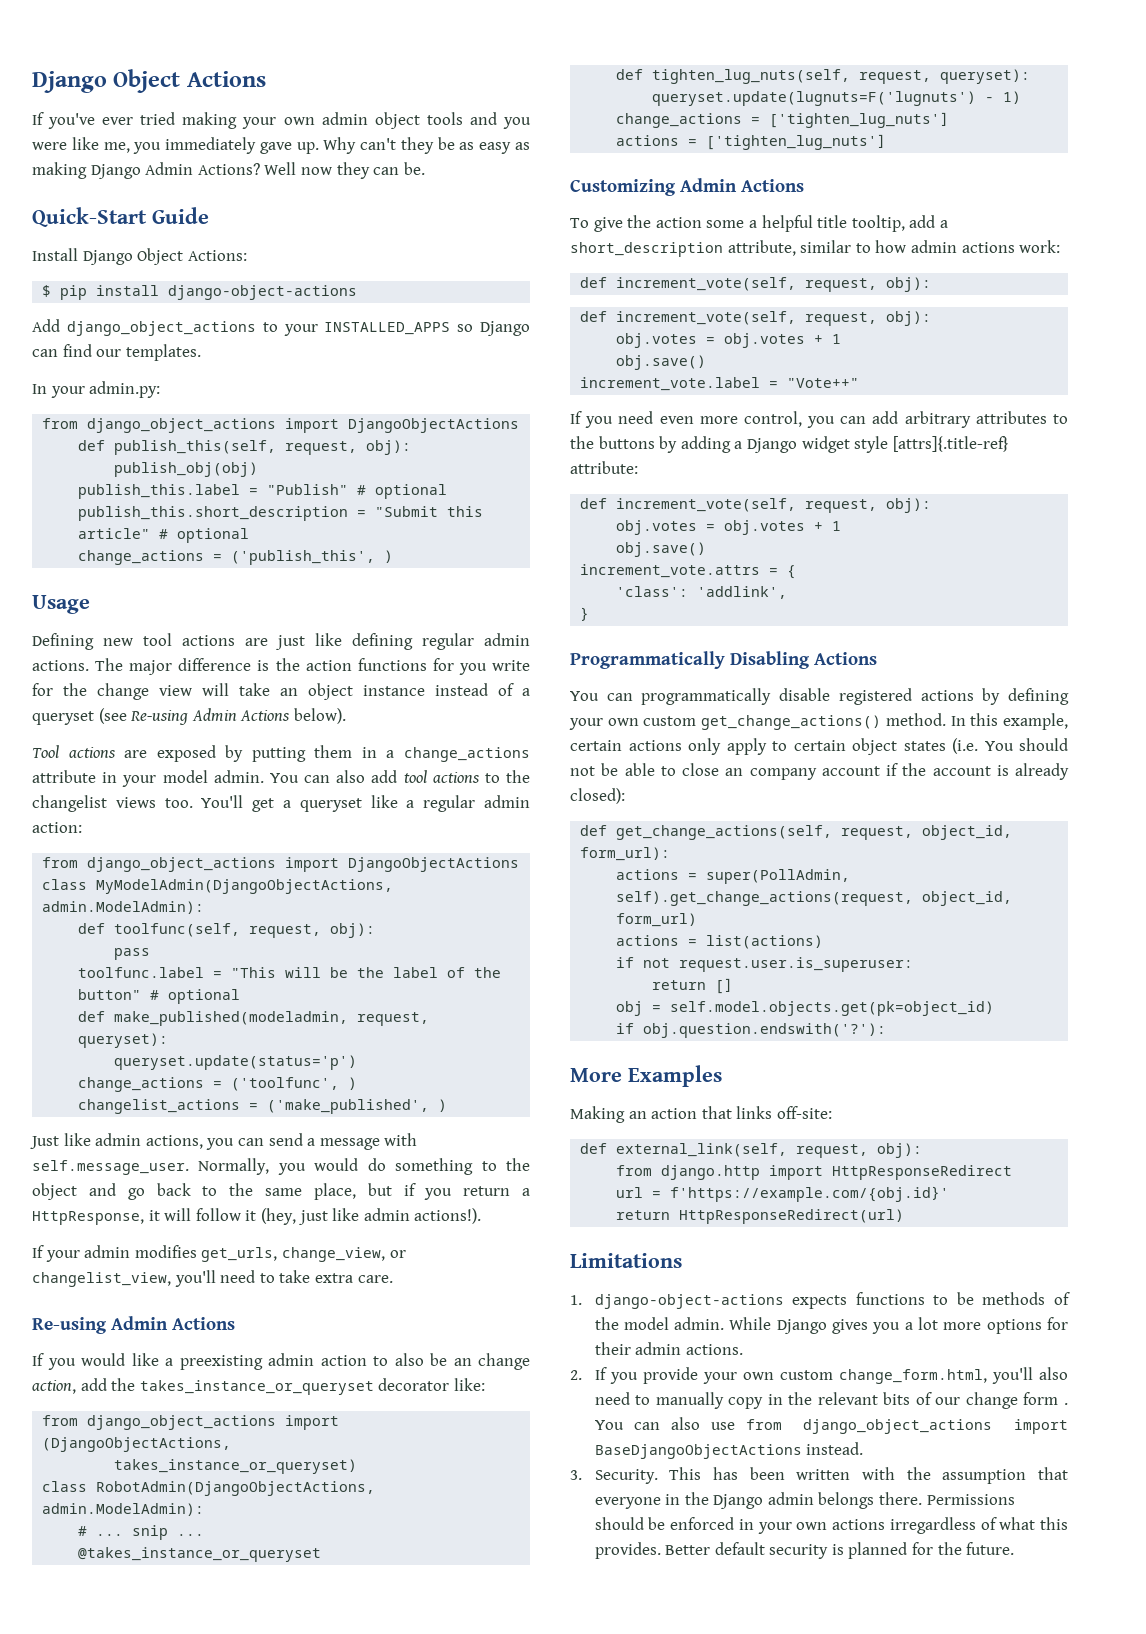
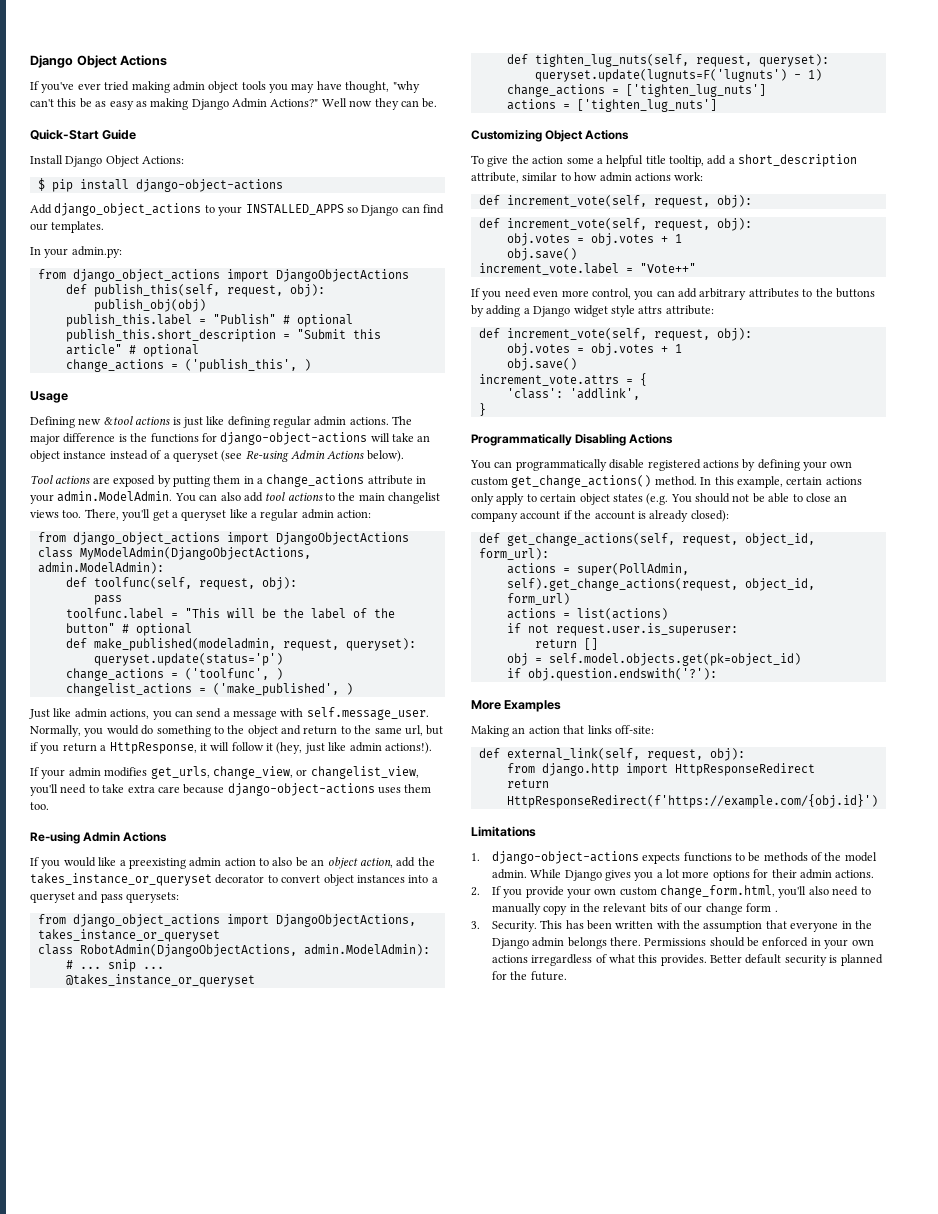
[242,117,315,129] your own -> (170, 87) none
[469,112,531,129] [32,137,434,154] and you were like me, you immediately gave up. Why can't they -> [269,81,420,93] [30,98,77,107] you may have thought, "why can't this
[197,163,260,175] Actions? -> [270,99,319,107] Actions?"
[143,633,268,646] tool actions are -> [103,416,181,425] &tool actions is
[305,660,352,671] action -> (148, 437) none
[458,660,531,675] [32,683,192,700] you write for the change view -> [220,432,368,445] django-object-actions
[162,770,264,783] model admin. -> [57,491,173,502] admin.ModelAdmin.
(530, 776) none -> [358,493,385,501] main
[201,795,244,808] You'll -> [84,509,151,521] There, you'll
[127,1183,191,1200] go back -> [303,726,338,735] return
[313,1183,356,1200] place, -> [404,725,423,736] url,
[357,1275,393,1283] care. -> [157,783,432,796] [30,802,49,810] care because django-object-actions uses them too.
[478,1353,530,1370] change -> [327,857,358,869] object
[453,1378,485,1391] [42,1415,340,1430] [42,1437,232,1452] [114,1459,358,1474] like: // from django_object_actions import (DjangoObjectActions, // takes_instance_or_queryset) -> [267,874,438,886] [30,891,180,903] [37,914,416,927] [37,929,220,942] to convert object instances into a queryset and pass querysets: // from django_object_actions import DjangoObjectActions, takes_instance_or_queryset
[680,178,738,192] Admin -> [545,130,584,142] Object
[892,436,1009,452] [attrs]{.title-ref} -> [638,306,663,314] attrs
[952,738,978,754] (i.e. -> [646,493,669,505] (e.g.
[616,1186,950,1202] [616,1209,905,1224] // url = f'https://example.com/{obj.id}' // return HttpResponseRedirect(url) -> [506,779,549,788] [506,794,878,808] // return HttpResponseRedirect(f'https://example.com/{obj.id}')
[594,1417,1068,1434] [594,1442,864,1459] You can also use from django_object_actions import BaseDjangoObjectActions instead. -> (778, 911) none

